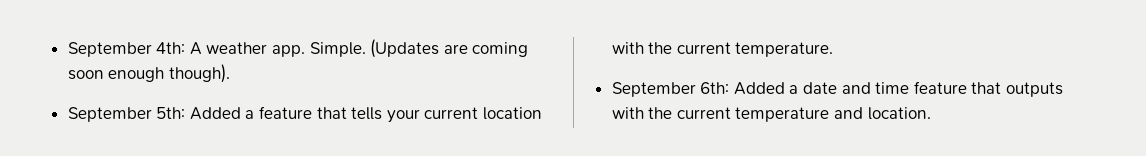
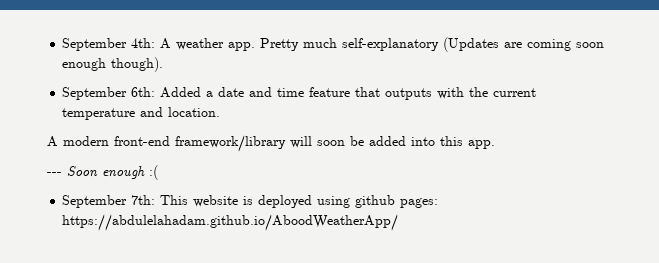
[309,42,366,57] Simple. -> [260,38,440,51] Pretty much self-explanatory
[67,106,543,123] [611,42,834,57] // September 5th: Added a feature that tells your current location with the current temperature. -> (164, 64) none
(931, 113) none -> [47,135,495,152] [47,165,158,180] [62,195,439,208] [62,214,399,231] // A modern front-end framework/library will soon be added into this app. // --- Soon enough :( // September 7th: This website is deployed using github pages: https://abdulelahadam.github.io/AboodWeatherApp/

